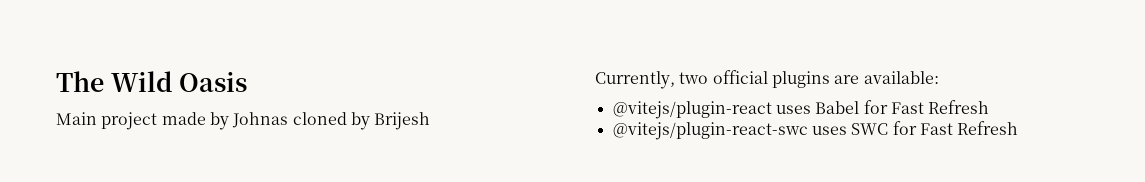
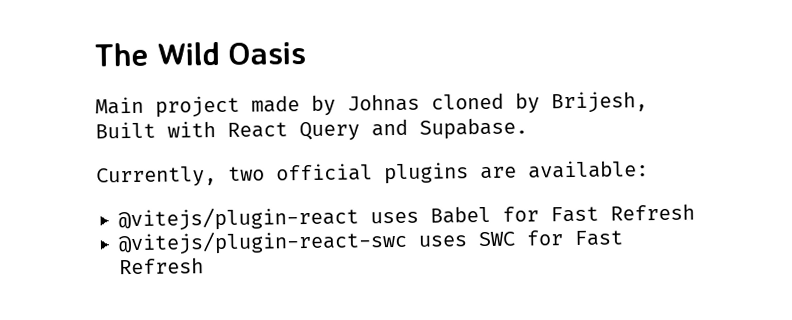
[374,112,431,130] Brijesh -> [551,91,648,114] [95,117,528,142] Brijesh, Built with React Query and Supabase.

